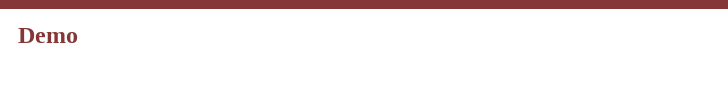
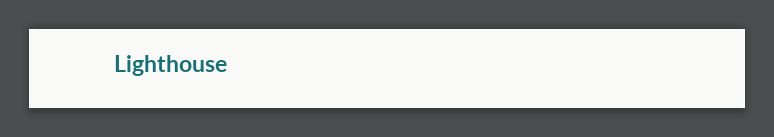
[18,28,78,43] Demo -> [114,55,227,76] Lighthouse

